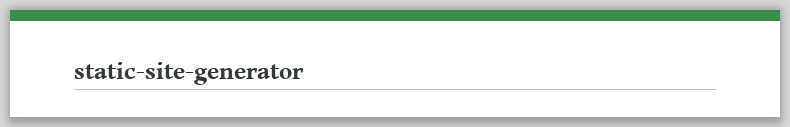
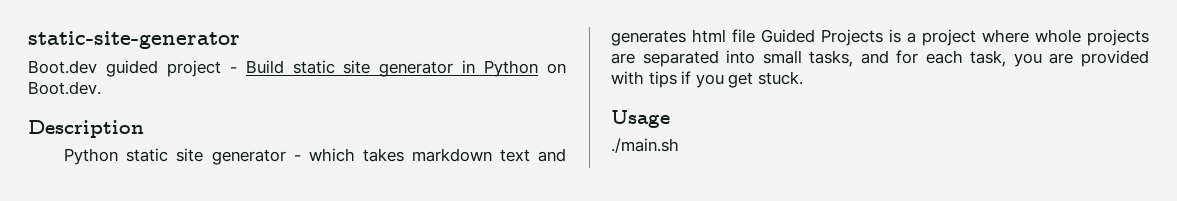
(304, 73) none -> [28,60,566,77] [28,81,101,95] [28,120,144,138] [64,148,566,165] [611,29,1149,46] [611,50,1149,67] [611,71,803,88] [611,110,670,128] [611,138,679,153] // Boot.dev guided project - Build static site generator in Python on Boot.dev. // Description // Python static site generator - which takes markdown text and generates html file Guided Projects is a project where whole projects are separated into small tasks, and for each task, you are provided with tips if you get stuck. // Usage // ./main.sh

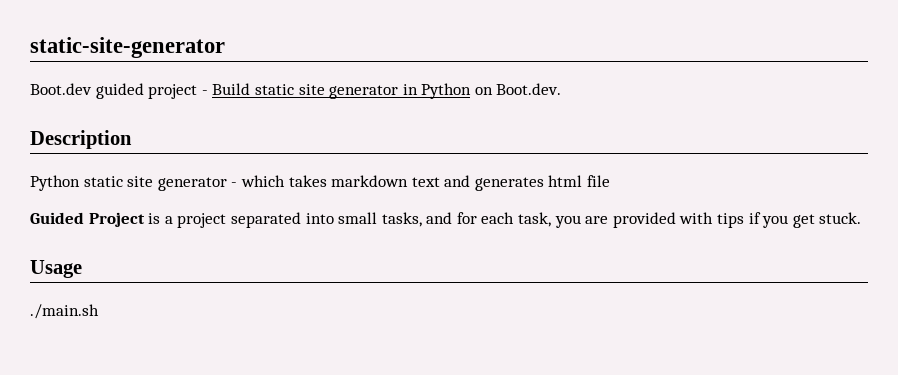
[761,29,883,46] Guided Projects -> [30,212,145,227] // Guided Project
[982,29,1149,46] [611,53,635,64] where whole projects are -> (227, 220) none

